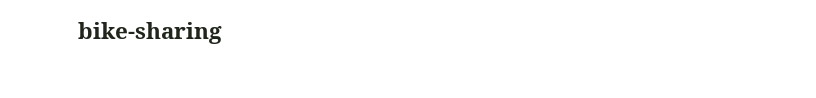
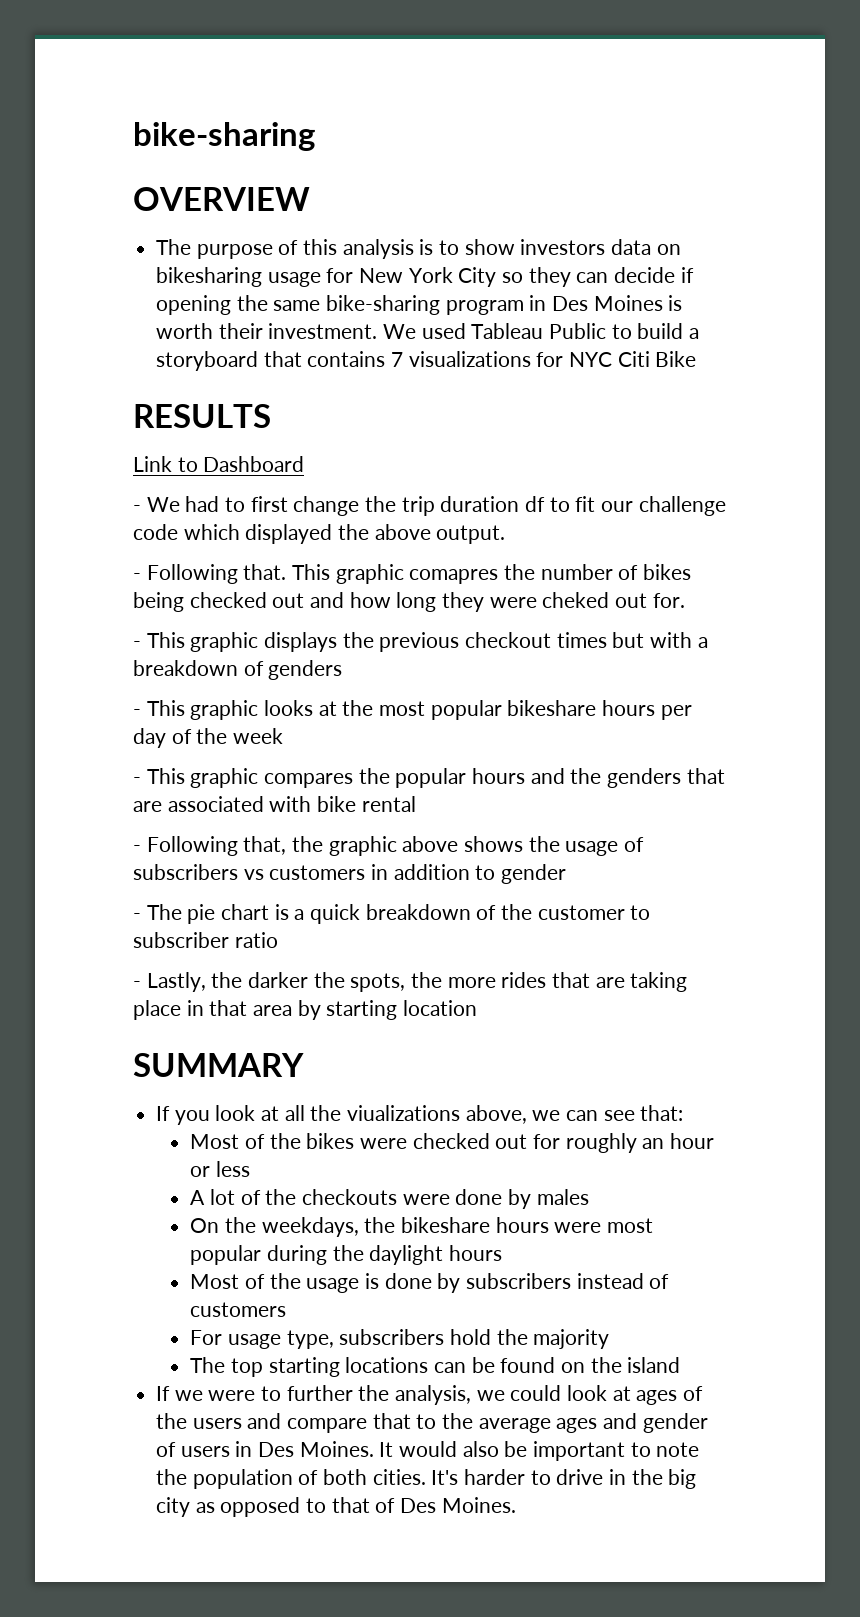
[78,22,222,44] bike-sharing -> [133,122,315,151] [133,187,310,211] [156,239,681,259] [156,267,694,287] [156,295,683,315] [156,323,700,339] [156,351,697,371] [133,404,271,428] [133,456,305,472] [133,496,726,516] [133,524,506,544] [133,564,692,584] [133,592,685,612] [133,632,708,652] [133,660,343,680] [133,700,692,720] [133,728,284,748] [133,768,725,788] [133,796,416,812] [133,836,645,856] [133,864,567,884] [133,904,651,924] [133,932,278,948] [133,972,688,992] [133,1000,478,1020] [133,1053,304,1077] [156,1105,684,1125] [190,1133,714,1153] [190,1161,250,1177] [190,1189,589,1209] [190,1217,653,1237] [190,1245,502,1265] [190,1273,670,1293] [190,1302,287,1317] [190,1329,610,1349] [190,1357,681,1377] [156,1385,704,1405] [156,1413,708,1433] [156,1441,700,1461] [156,1469,697,1489] [156,1497,516,1517] bike-sharing // OVERVIEW // The purpose of this analysis is to show investors data on bikesharing usage for New York City so they can decide if opening the same bike-sharing program in Des Moines is worth their investment. We used Tableau Public to build a storyboard that contains 7 visualizations for NYC Citi Bike // RESULTS // Link to Dashboard // - We had to first change the trip duration df to fit our challenge code which displayed the above output. // - Following that. This graphic comapres the number of bikes being checked out and how long they were cheked out for. // - This graphic displays the previous checkout times but with a breakdown of genders // - This graphic looks at the most popular bikeshare hours per day of the week // - This graphic compares the popular hours and the genders that are associated with bike rental // - Following that, the graphic above shows the usage of subscribers vs customers in addition to gender // - The pie chart is a quick breakdown of the customer to subscriber ratio // - Lastly, the darker the spots, the more rides that are taking place in that area by starting location // SUMMARY // If you look at all the viualizations above, we can see that: // Most of the bikes were checked out for roughly an hour or less // A lot of the checkouts were done by males // On the weekdays, the bikeshare hours were most popular during the daylight hours // Most of the usage is done by subscribers instead of customers // For usage type, subscribers hold the majority // The top starting locations can be found on the island // If we were to further the analysis, we could look at ages of the users and compare that to the average ages and gender of users in Des Moines. It would also be important to note the population of both cities. It's harder to drive in the big city as opposed to that of Des Moines.

